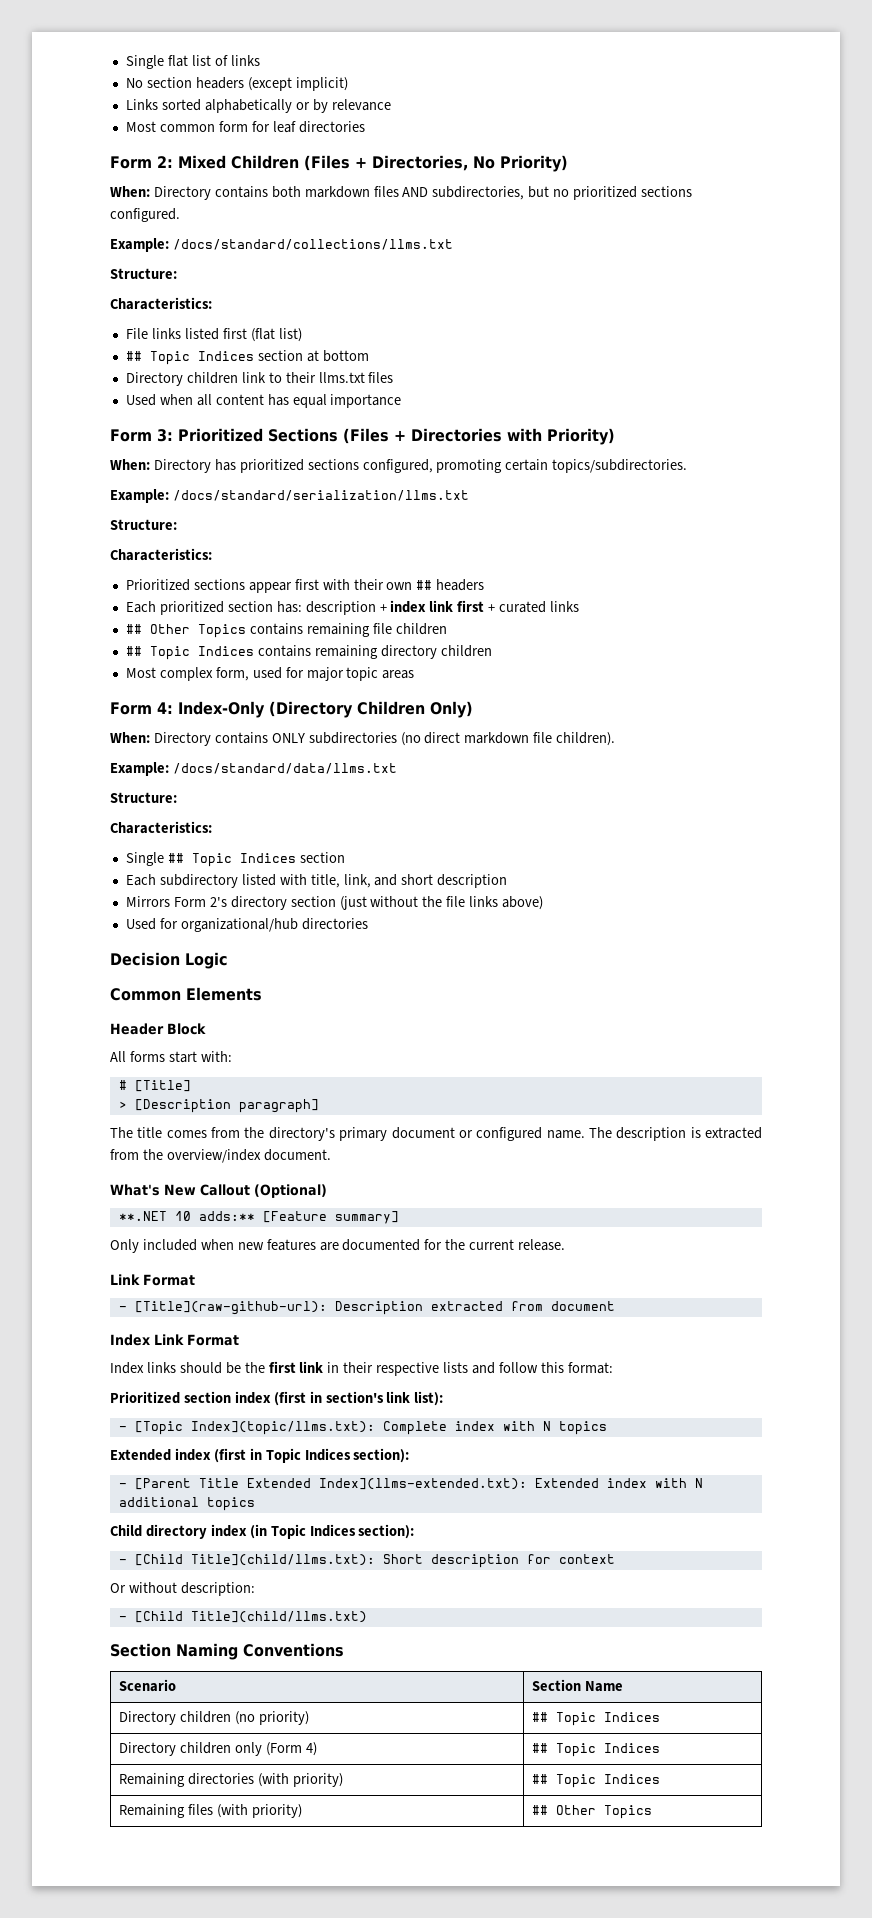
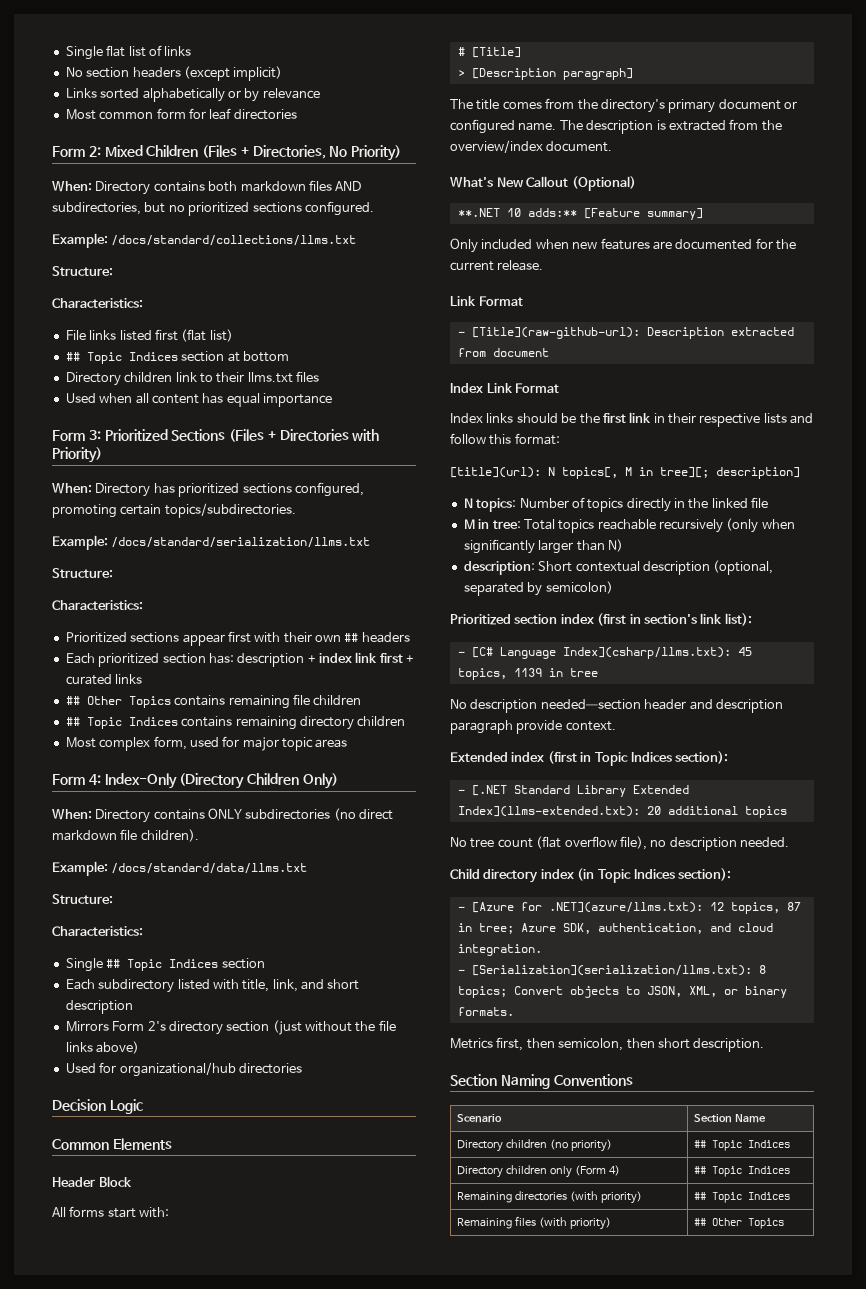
(613, 1368) none -> [450,467,800,479] [463,497,769,512] [463,518,795,533] [463,539,623,554] [463,560,774,575] [463,581,613,596] // [title](url): N topics[, M in tree][; description] // N topics: Number of topics directly in the linked file // M in tree: Total topics reachable recursively (only when significantly larger than N) // description: Short contextual description (optional, separated by semicolon)
[134,1421,607,1435] [Topic Index](topic/llms.txt): Complete index with N topics -> [471,647,752,659] [457,668,598,680] [450,699,783,713] [450,720,616,734] [C# Language Index](csharp/llms.txt): 45 topics, 1139 in tree // No description needed—section header and description paragraph provide context.
[134,1478,703,1490] [118,1497,255,1511] [Parent Title Extended Index](llms-extended.txt): Extended index with N additional topics -> [471,785,689,797] [457,806,787,818] [450,836,789,851] [.NET Standard Library Extended Index](llms-extended.txt): 20 additional topics // No tree count (flat overflow file), no description needed.
[134,1554,615,1568] [110,1582,255,1596] [118,1611,367,1623] [Child Title](child/llms.txt): Short description for context // Or without description: // - [Child Title](child/llms.txt) -> [471,902,801,914] [457,923,773,934] [457,944,542,956] [457,965,766,976] [457,986,787,998] [457,1007,514,1016] [450,1037,765,1052] [Azure for .NET](azure/llms.txt): 12 topics, 87 in tree; Azure SDK, authentication, and cloud integration. // - [Serialization](serialization/llms.txt): 8 topics; Convert objects to JSON, XML, or binary formats. // Metrics first, then semicolon, then short description.

